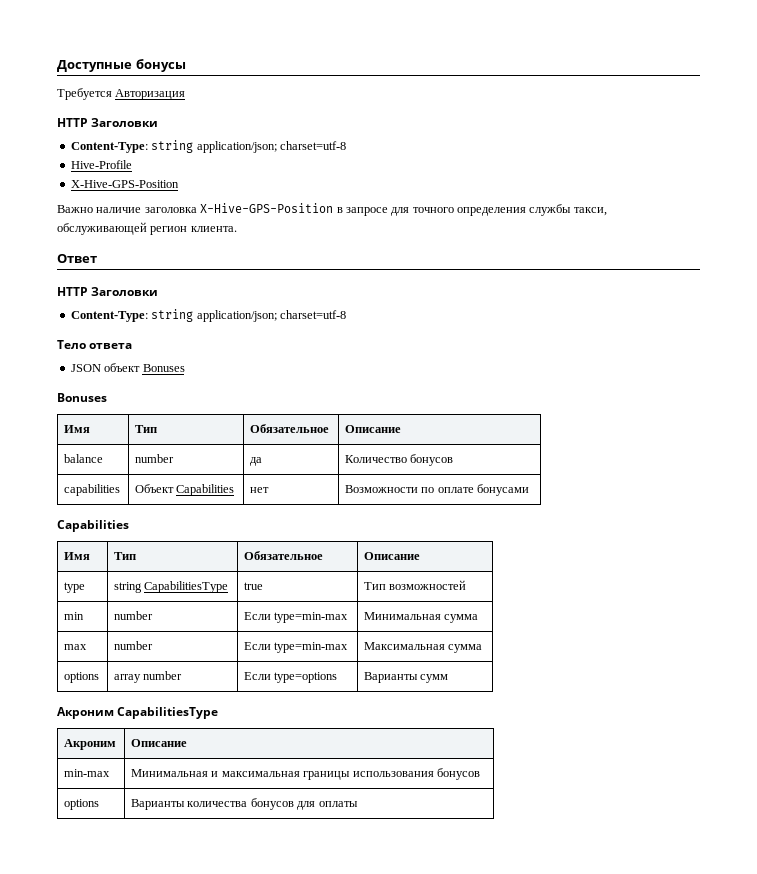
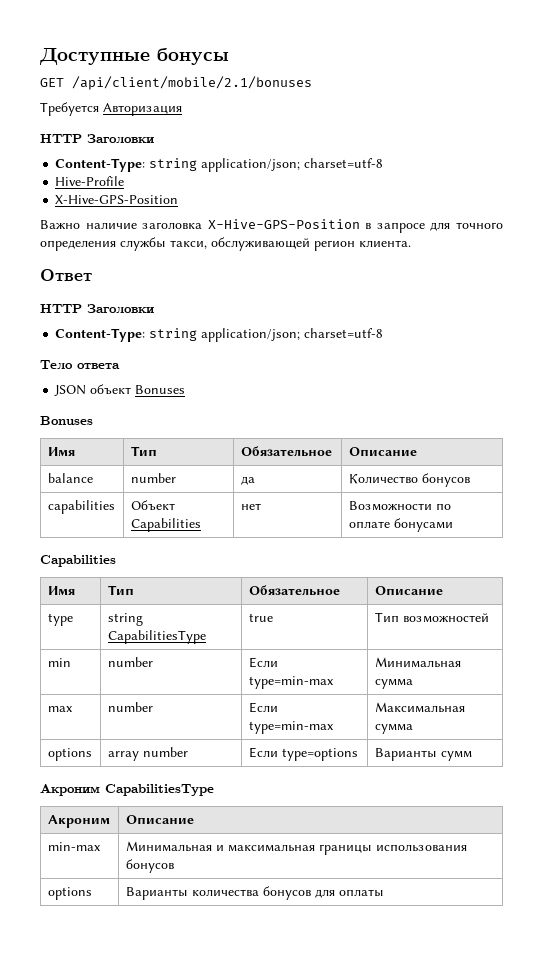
(186, 65) none -> [40,76,312,90] // GET /api/client/mobile/2.1/bonuses

